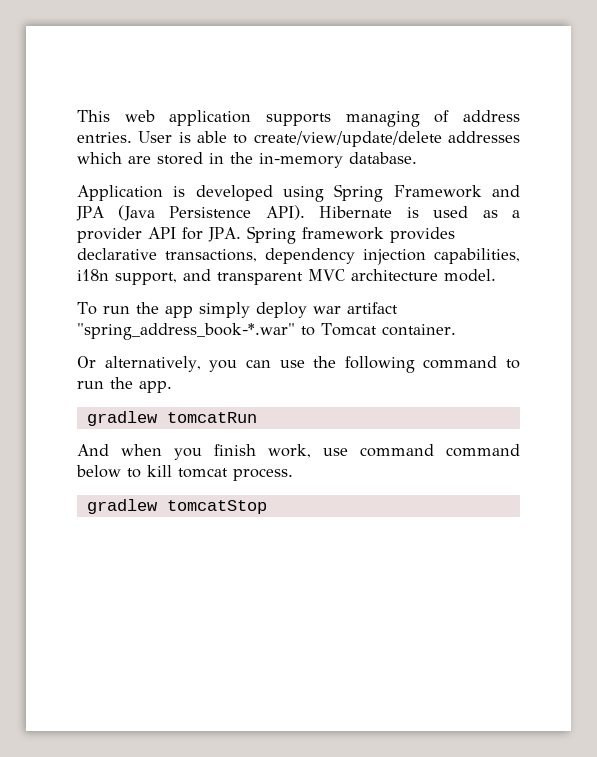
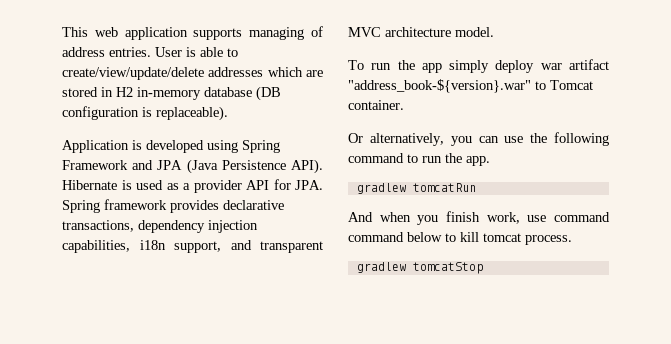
[230,152,417,168] the in-memory database. -> [116,86,281,101] [62,106,228,121] H2 in-memory database (DB configuration is replaceable).
[77,323,295,340] "spring_address_book-*.war" -> [348,79,531,93] "address_book-${version}.war"

